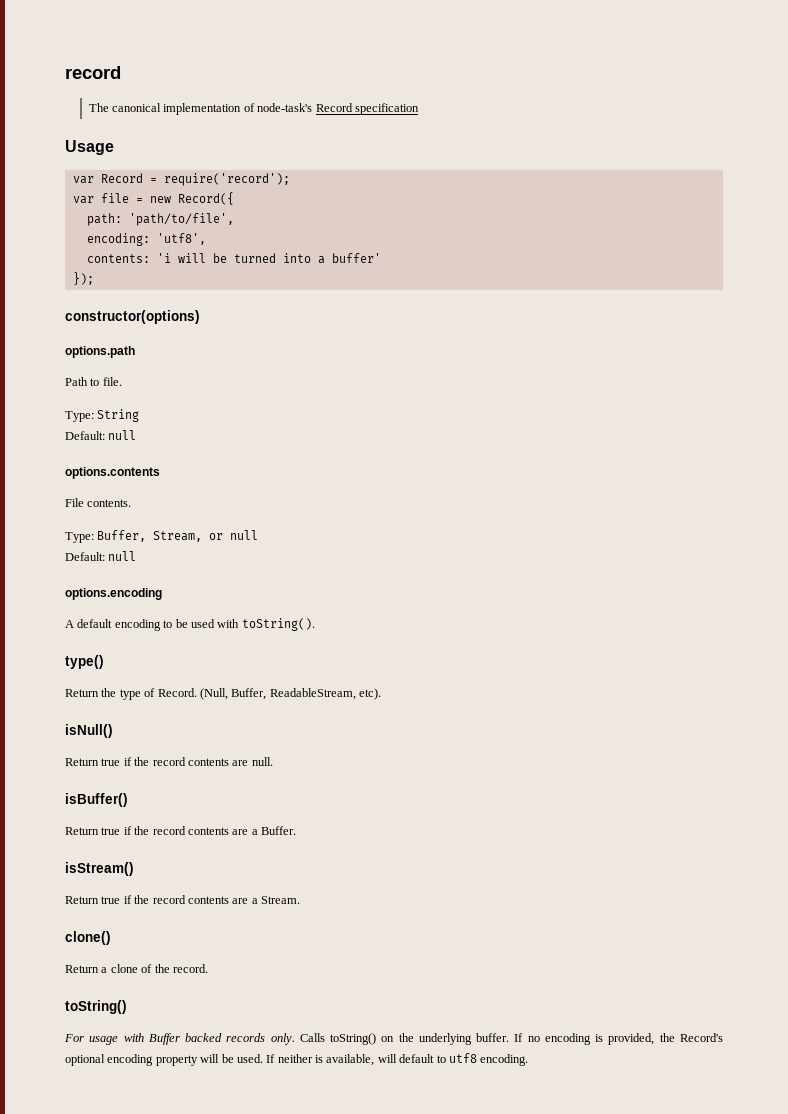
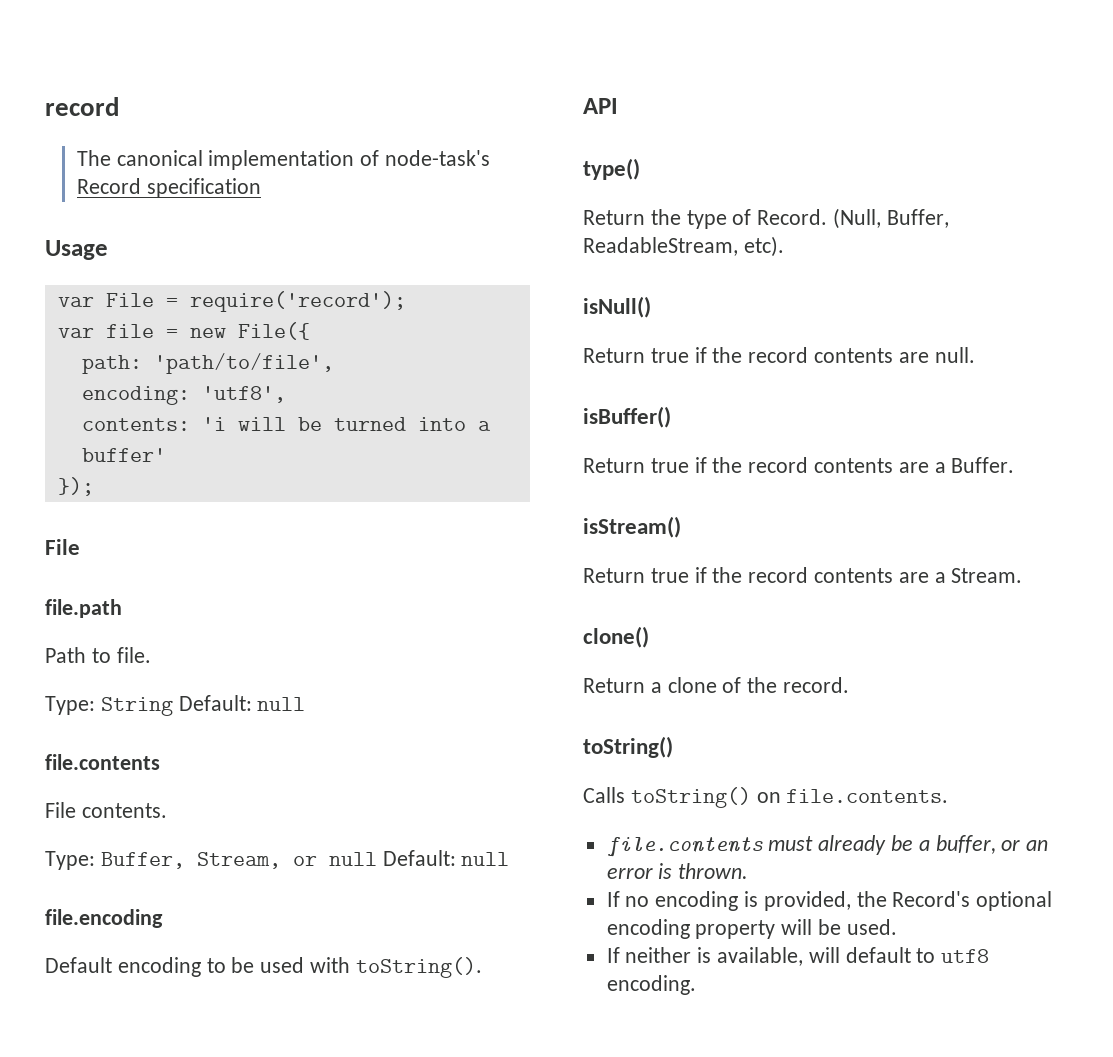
[100,173,143,183] Record -> [105,293,154,307] File
[177,192,234,205] Record({ -> [237,322,310,340] File({
[65,310,200,324] [65,346,135,358] constructor(options) // options.path -> [45,539,80,555] [45,599,122,618] File // file.path
[65,430,137,440] [65,467,160,479] // Default: null // options.contents -> [178,695,306,711] [45,754,160,770] Default: null // file.contents
[65,551,137,561] [65,588,162,600] [65,619,113,628] // Default: null // options.encoding // A default -> [382,850,510,866] [45,909,163,928] [45,957,112,973] Default: null // file.encoding // Default
(315, 624) none -> [583,98,618,114] // API
[64,1033,510,1045] For usage with Buffer backed records only. Calls toString() on the underlying buffer. -> [583,787,949,808] [606,835,1049,857] [606,863,749,879] Calls toString() on file.contents. // file.contents must already be a buffer, or an error is thrown. //
(263, 1058) none -> (897, 927) //

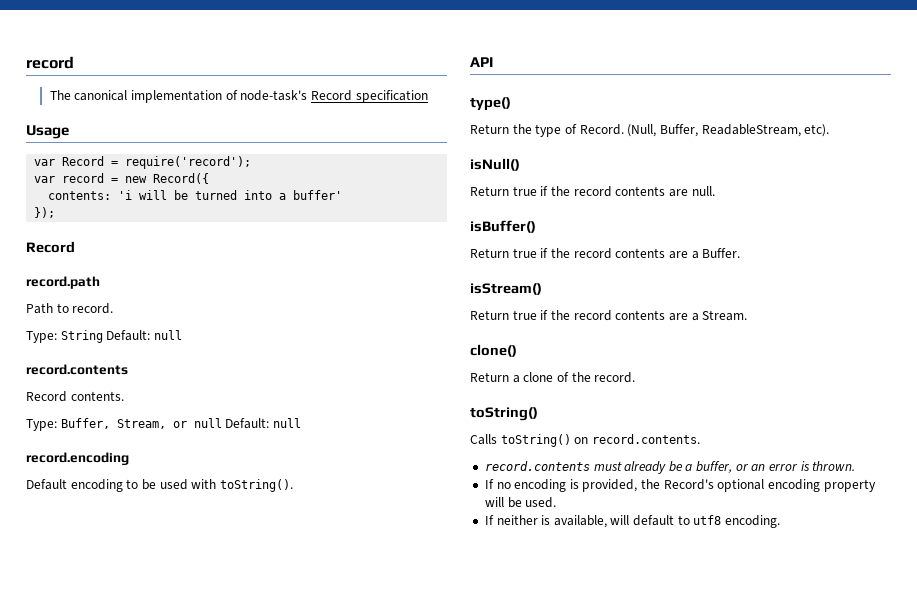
[105,293,154,307] File -> [62,156,105,166] Record
[105,324,154,338] file -> [62,173,105,183] record
[237,322,310,340] [81,353,334,374] [81,386,286,405] File({ // path: 'path/to/file', // encoding: 'utf8', -> [153,173,210,184] Record({
[45,539,80,555] [45,599,122,618] File // file.path -> [26,241,75,253] [26,276,100,289] Record // record.path
[116,647,151,663] file. -> [72,303,114,314] record.
[45,754,160,770] [45,802,76,818] file.contents // File -> [26,364,128,375] [26,391,67,402] record.contents // Record
[45,909,163,928] file.encoding -> [26,452,129,465] record.encoding
[786,789,949,803] [606,837,763,857] file.contents. // file.contents -> [591,434,700,444] [484,461,590,471] record.contents. // record.contents

